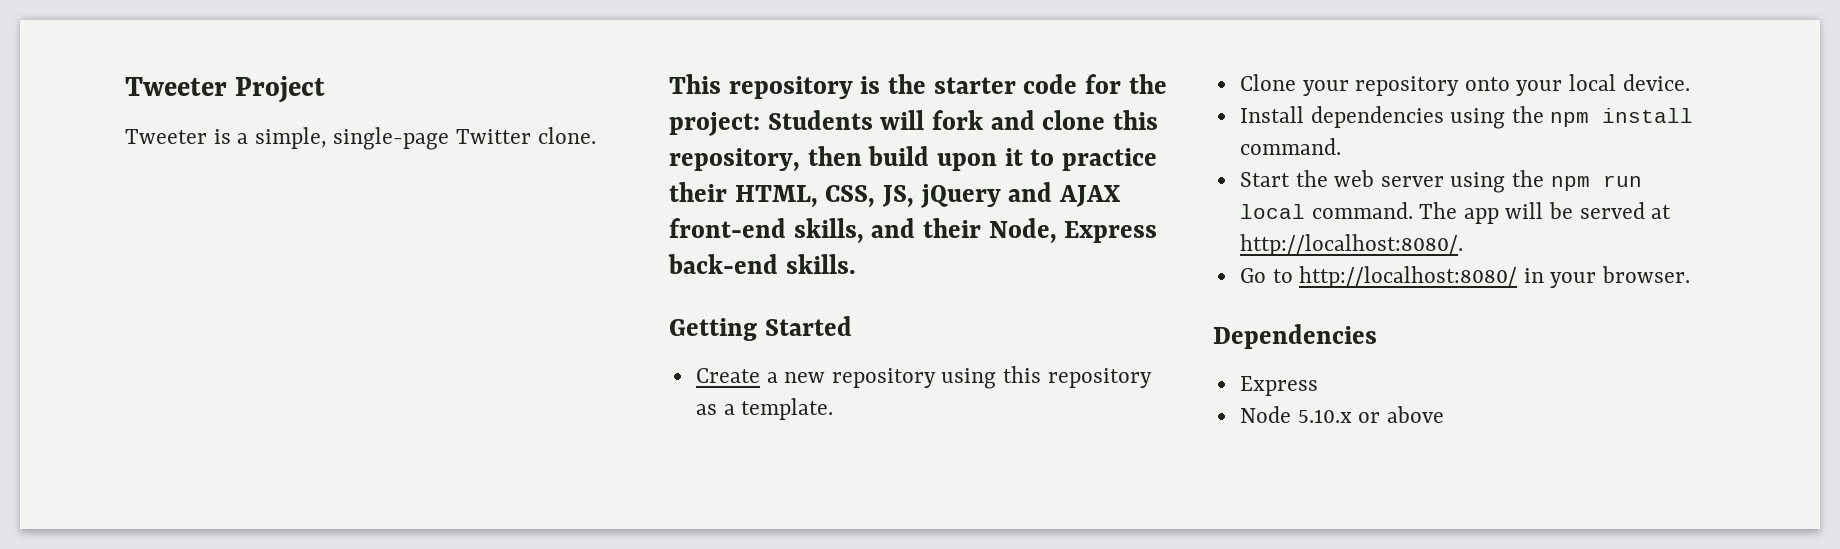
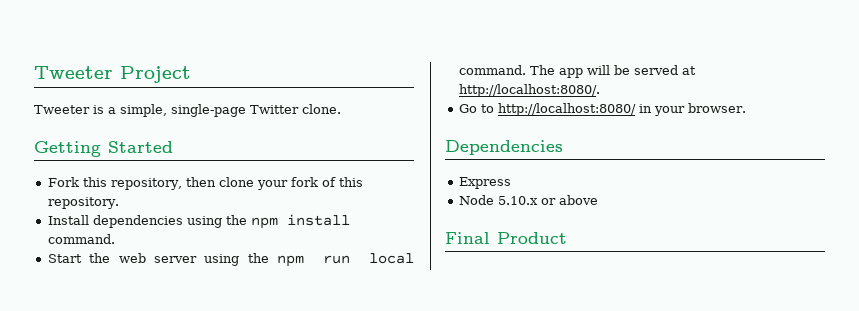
[669,74,1167,99] [669,110,1159,136] [669,146,1158,172] [669,182,1122,208] [669,218,1158,244] [668,254,856,274] [669,316,852,341] [695,366,1152,389] [695,398,834,420] [1239,74,1690,96] This repository is the starter code for the project: Students will fork and clone this repository, then build upon it to practice their HTML, CSS, JS, jQuery and AJAX front-end skills, and their Node, Express back-end skills. // Getting Started // Create a new repository using this repository as a template. // Clone your repository onto your local device. -> [34,141,173,157] [47,177,363,190] [47,197,119,209] Getting Started // Fork this repository, then clone your fork of this repository.
(1444, 414) none -> [445,232,567,244] // Final Product

